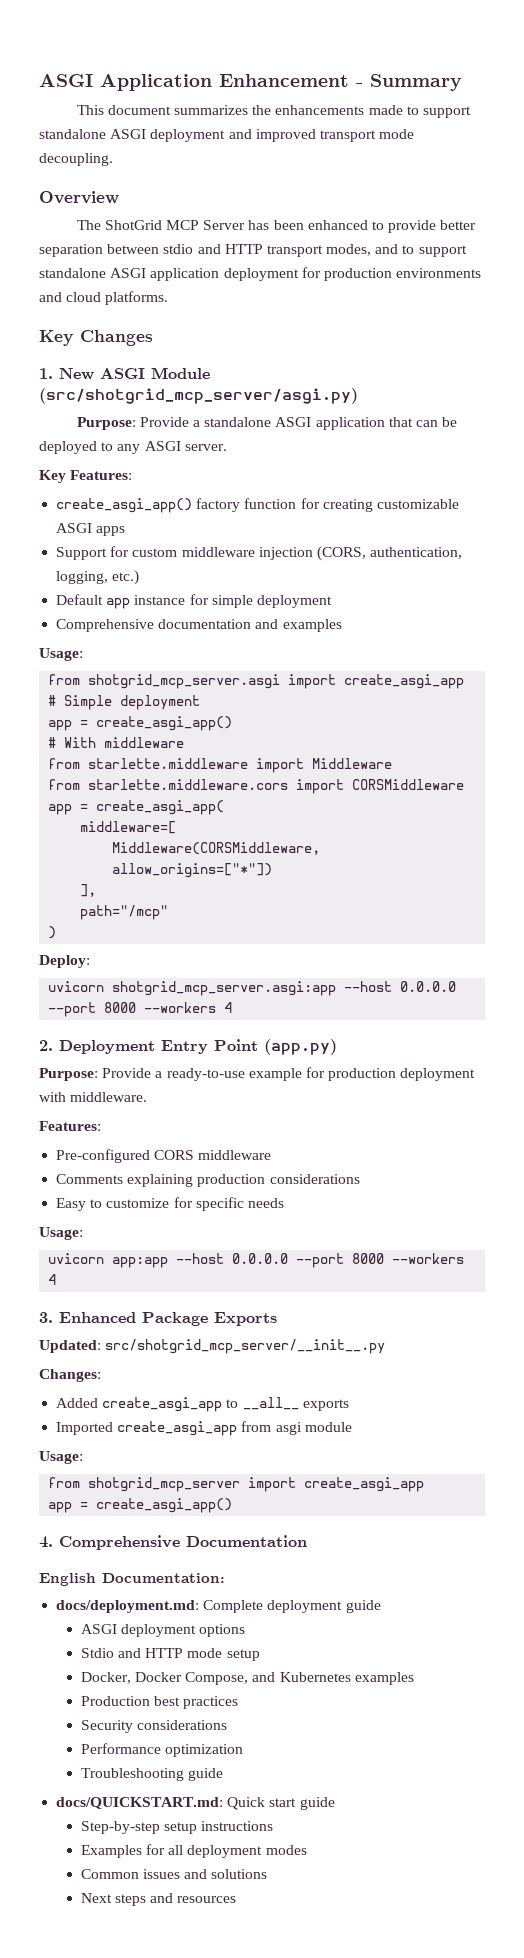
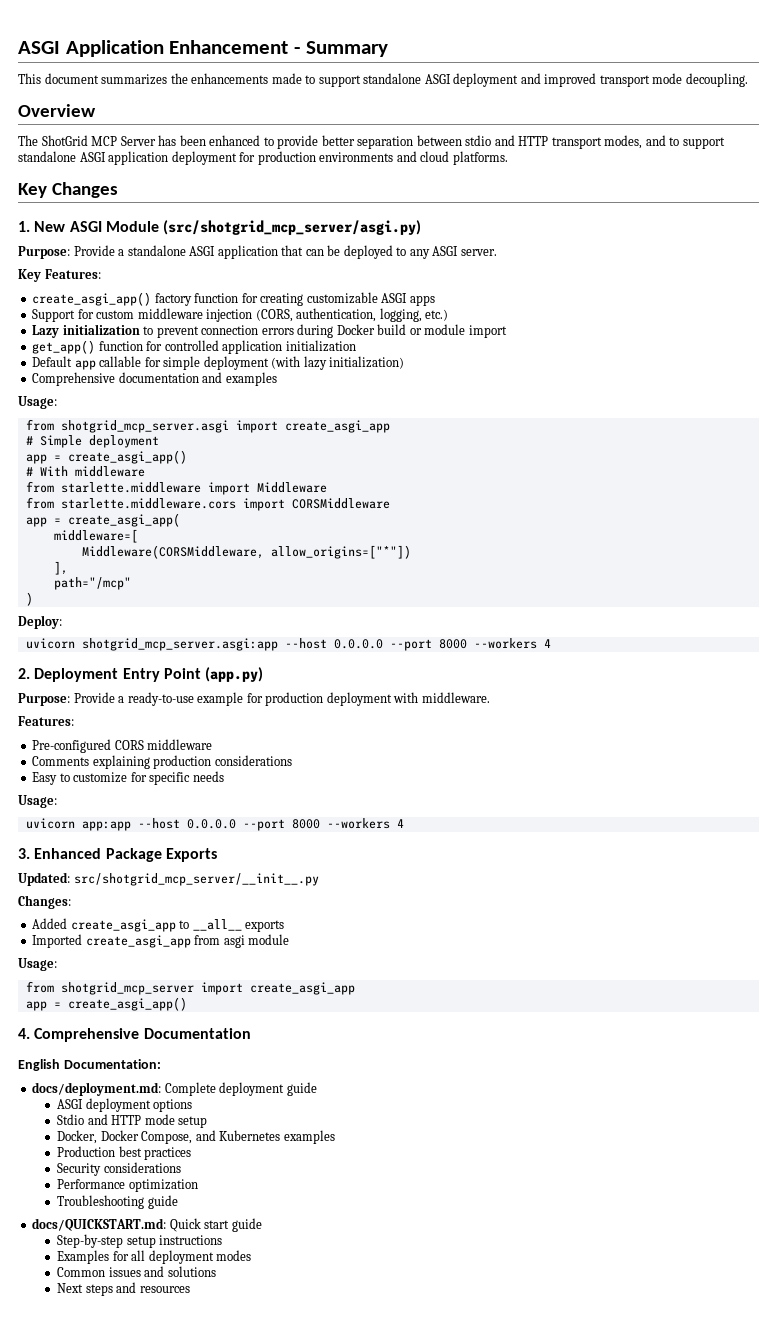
(140, 577) none -> [32,324,507,338] [32,340,356,354] // Lazy initialization to prevent connection errors during Docker build or module import // get_app() function for controlled application initialization
[134,595,186,605] instance -> [99,356,142,367] callable
(332, 601) none -> [271,356,405,370] (with lazy initialization)

